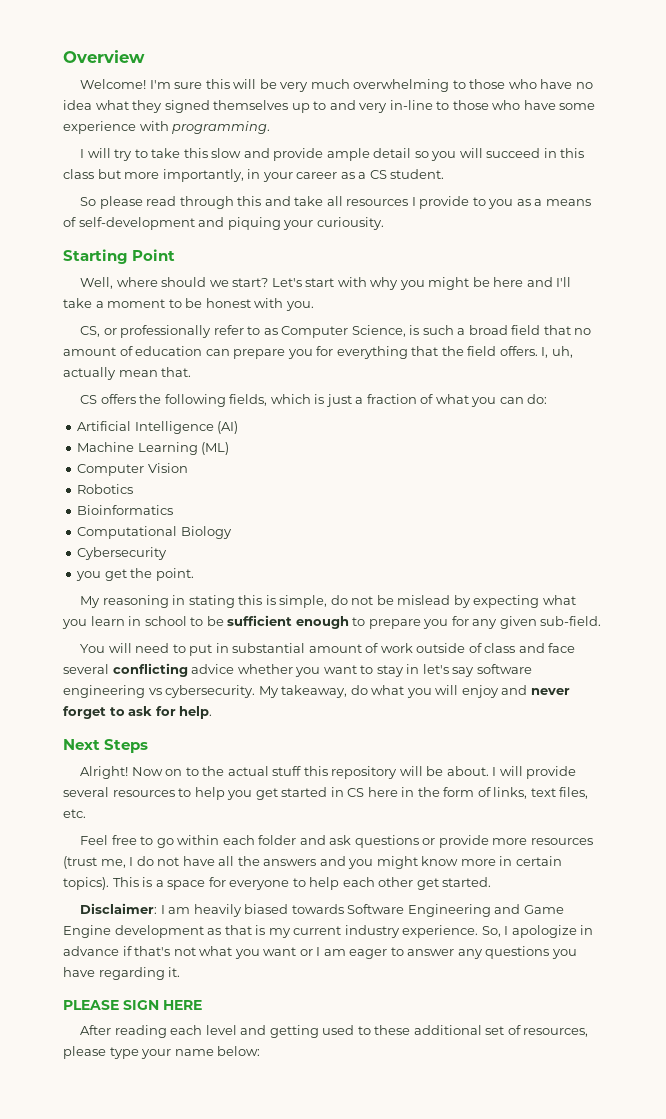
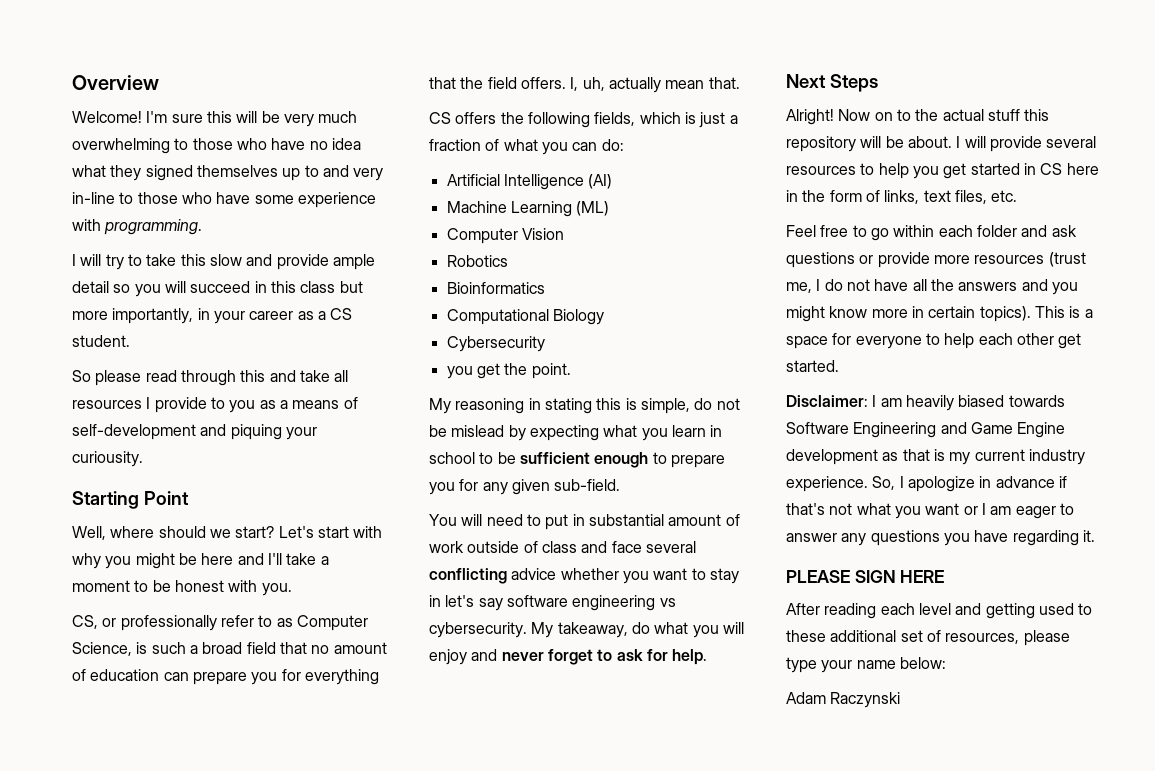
(261, 1051) none -> [786,692,901,708] // Adam Raczynski

